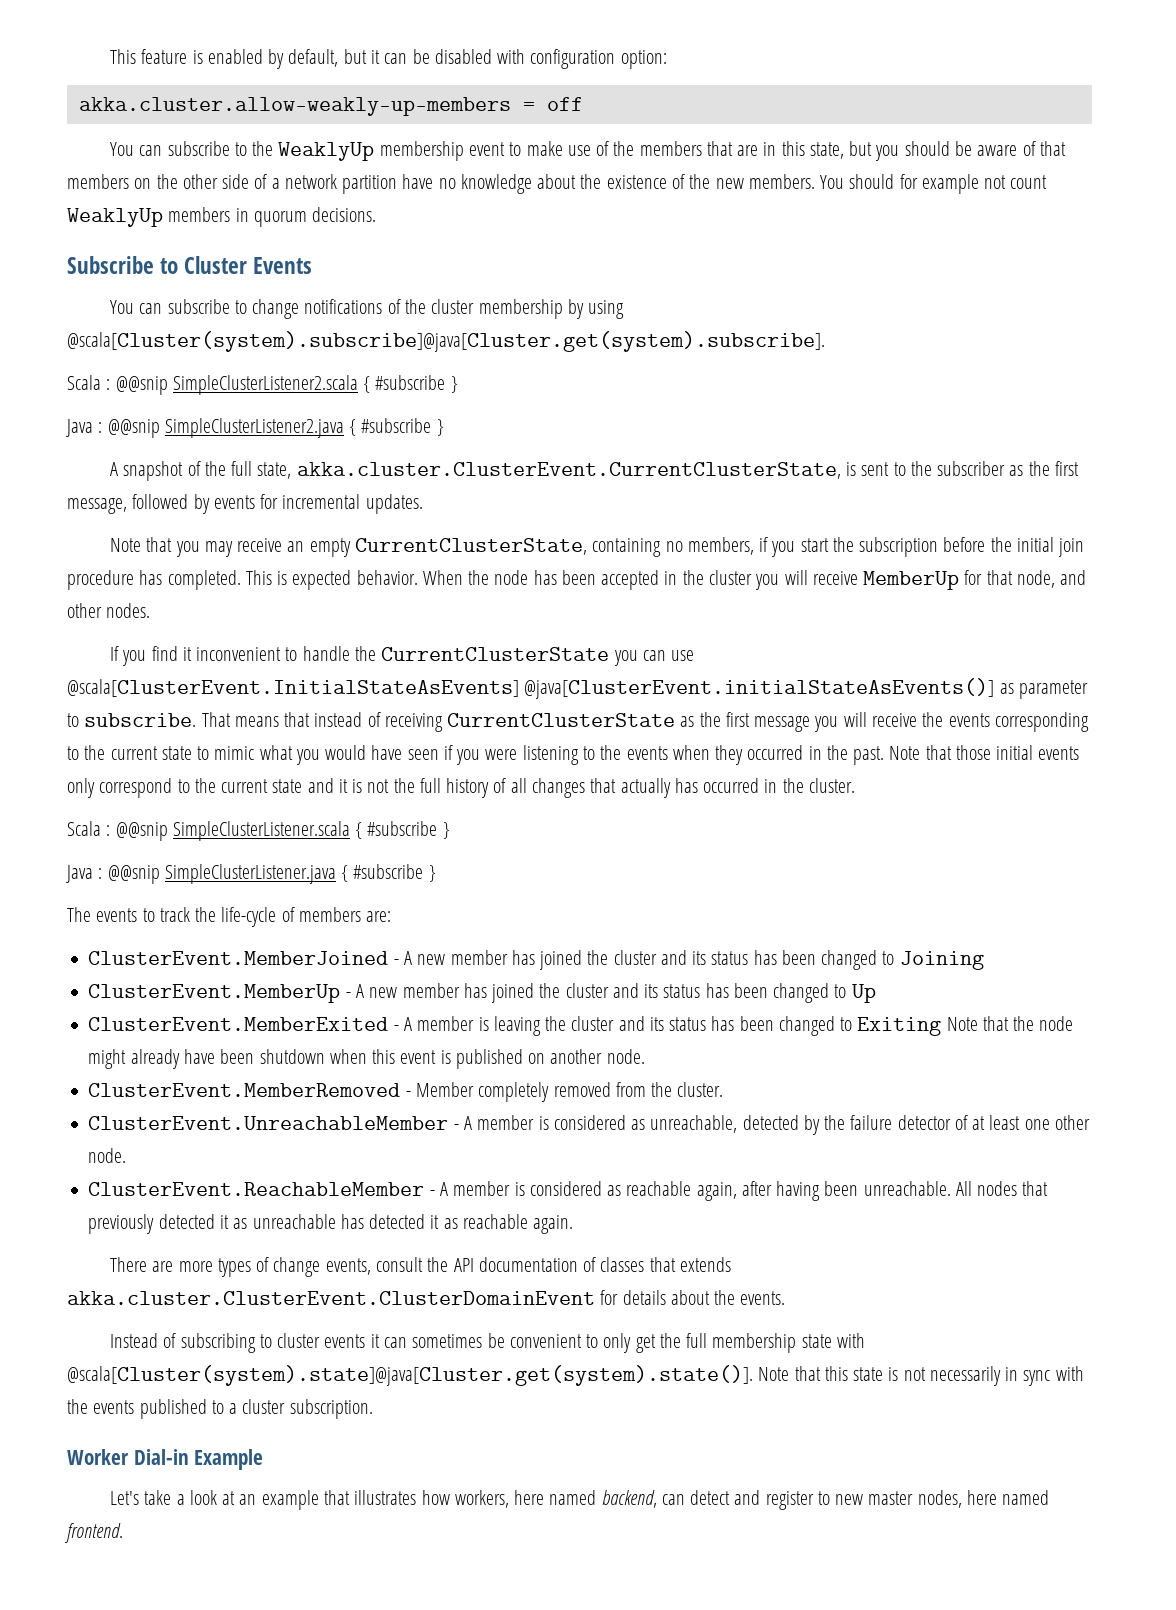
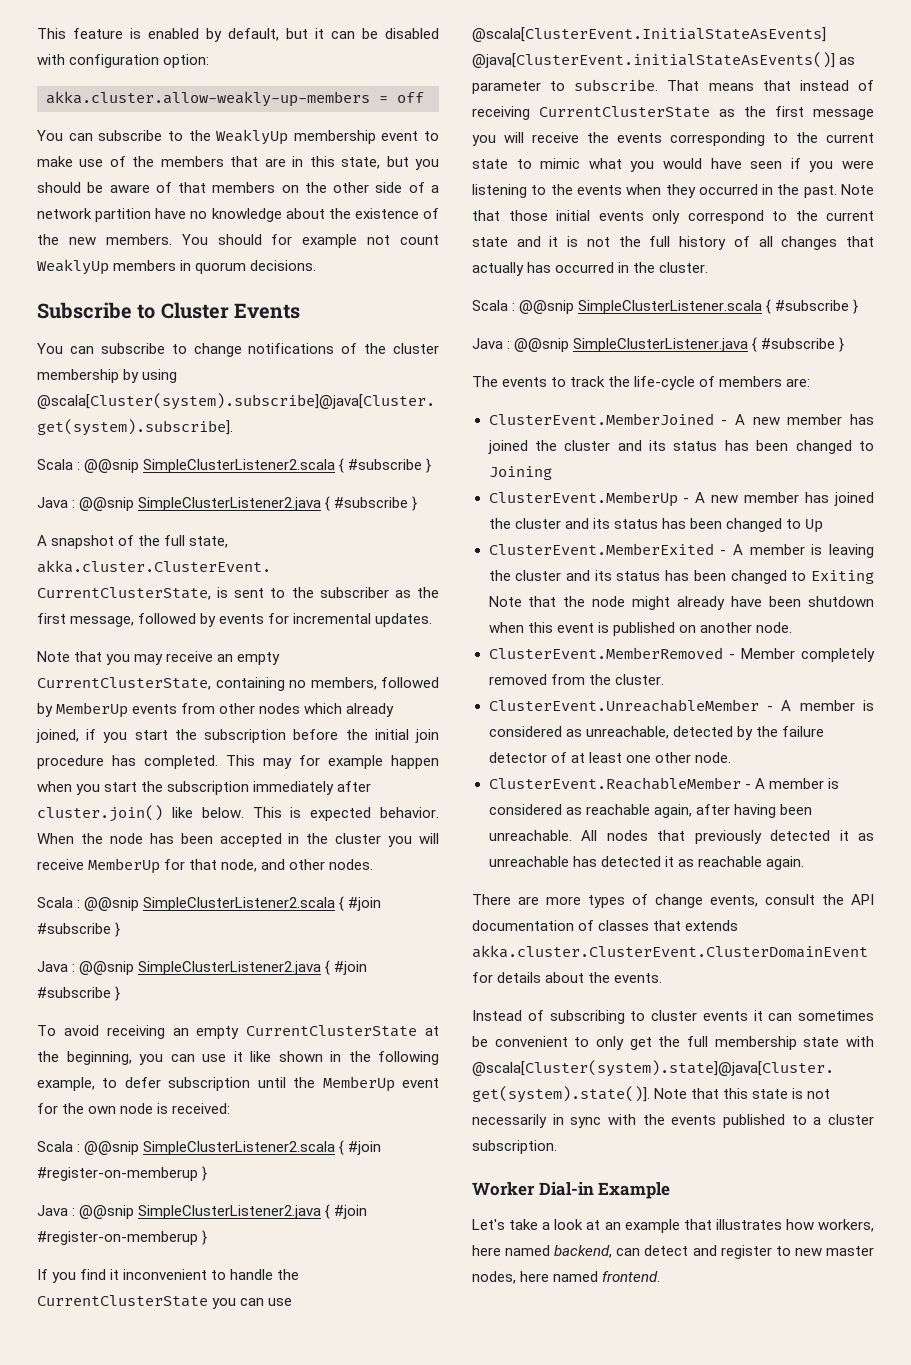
(754, 546) none -> [381,677,439,688] [37,702,395,718] [36,729,79,743] followed by MemberUp events from other nodes which already joined,
(272, 577) none -> [263,755,439,769] [37,781,372,795] [37,805,282,822] may for example happen when you start the subscription immediately after cluster.join() like below. This
(151, 610) none -> [37,896,382,911] [37,922,121,937] [37,960,368,975] [37,986,121,1001] [37,1025,439,1039] [37,1051,439,1065] [37,1076,440,1092] [37,1103,231,1114] [37,1140,382,1155] [37,1166,208,1181] [37,1204,368,1219] [37,1230,208,1245] // Scala : @@snip SimpleClusterListener2.scala { #join #subscribe } // Java : @@snip SimpleClusterListener2.java { #join #subscribe } // To avoid receiving an empty CurrentClusterState at the beginning, you can use it like shown in the following example, to defer subscription until the MemberUp event for the own node is received: // Scala : @@snip SimpleClusterListener2.scala { #join #register-on-memberup } // Java : @@snip SimpleClusterListener2.java { #join #register-on-memberup }

